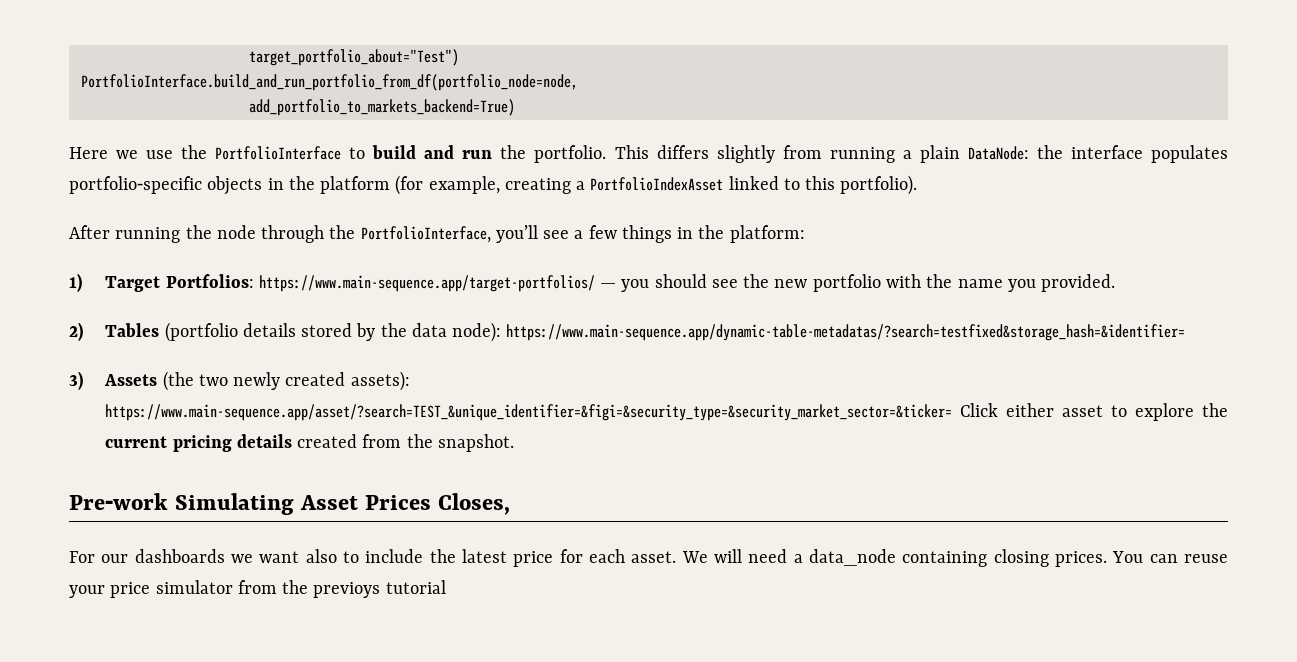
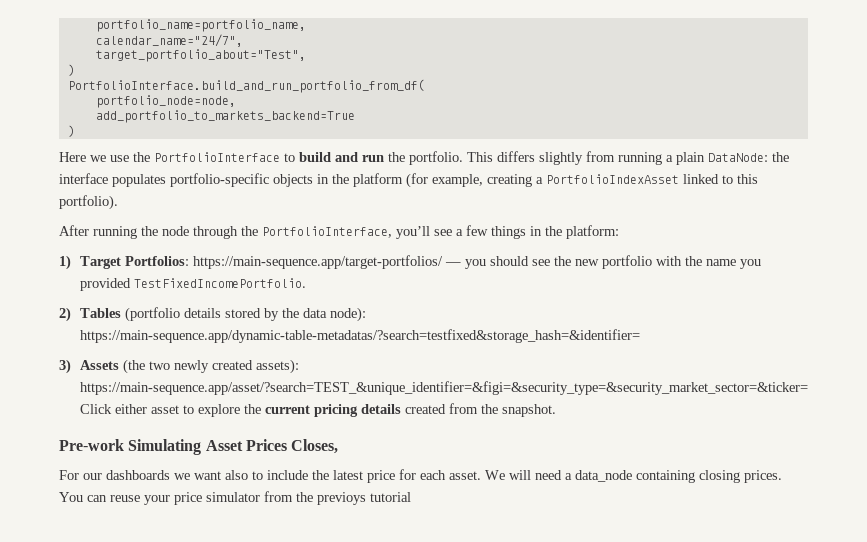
[248,49,459,66] [80,74,578,91] [248,99,515,116] target_portfolio_about="Test") // PortfolioInterface.build_and_run_portfolio_from_df(portfolio_node=node, // add_portfolio_to_markets_backend=True) -> [95,19,306,32] [95,34,243,47] [95,49,306,62] [67,64,75,76] [67,79,425,93] [95,95,236,108] [95,110,355,123] [67,125,75,137] portfolio_name=portfolio_name, // calendar_name="24/7", // target_portfolio_about="Test", // ) // PortfolioInterface.build_and_run_portfolio_from_df( // portfolio_node=node, // add_portfolio_to_markets_backend=True // )
[258,275,595,292] https://www.main-sequence.app/target-portfolios/ -> [192,255,443,269] https://main-sequence.app/target-portfolios/
[1041,274,1116,292] provided. -> [79,278,306,291] provided TestFixedIncomePortfolio.
[506,324,1186,341] https://www.main-sequence.app/dynamic-table-metadatas/?search=testfixed&storage_hash=&identifier= -> [79,329,640,343] https://main-sequence.app/dynamic-table-metadatas/?search=testfixed&storage_hash=&identifier=
[105,404,953,421] https://www.main-sequence.app/asset/?search=TEST_&unique_identifier=&figi=&security_type=&security_market_sector=&ticker= -> [79,381,808,395] https://main-sequence.app/asset/?search=TEST_&unique_identifier=&figi=&security_type=&security_market_sector=&ticker=

